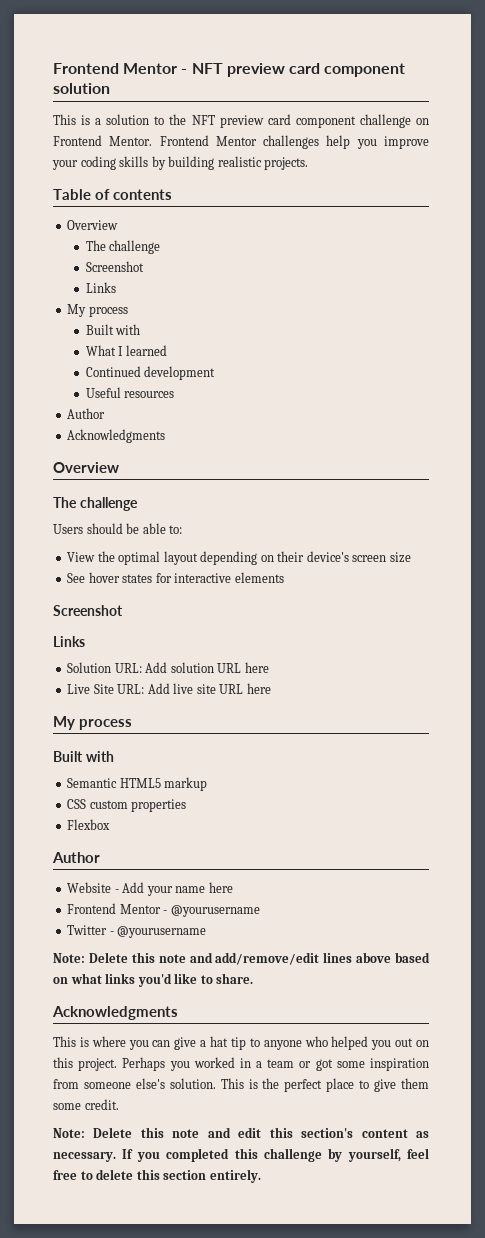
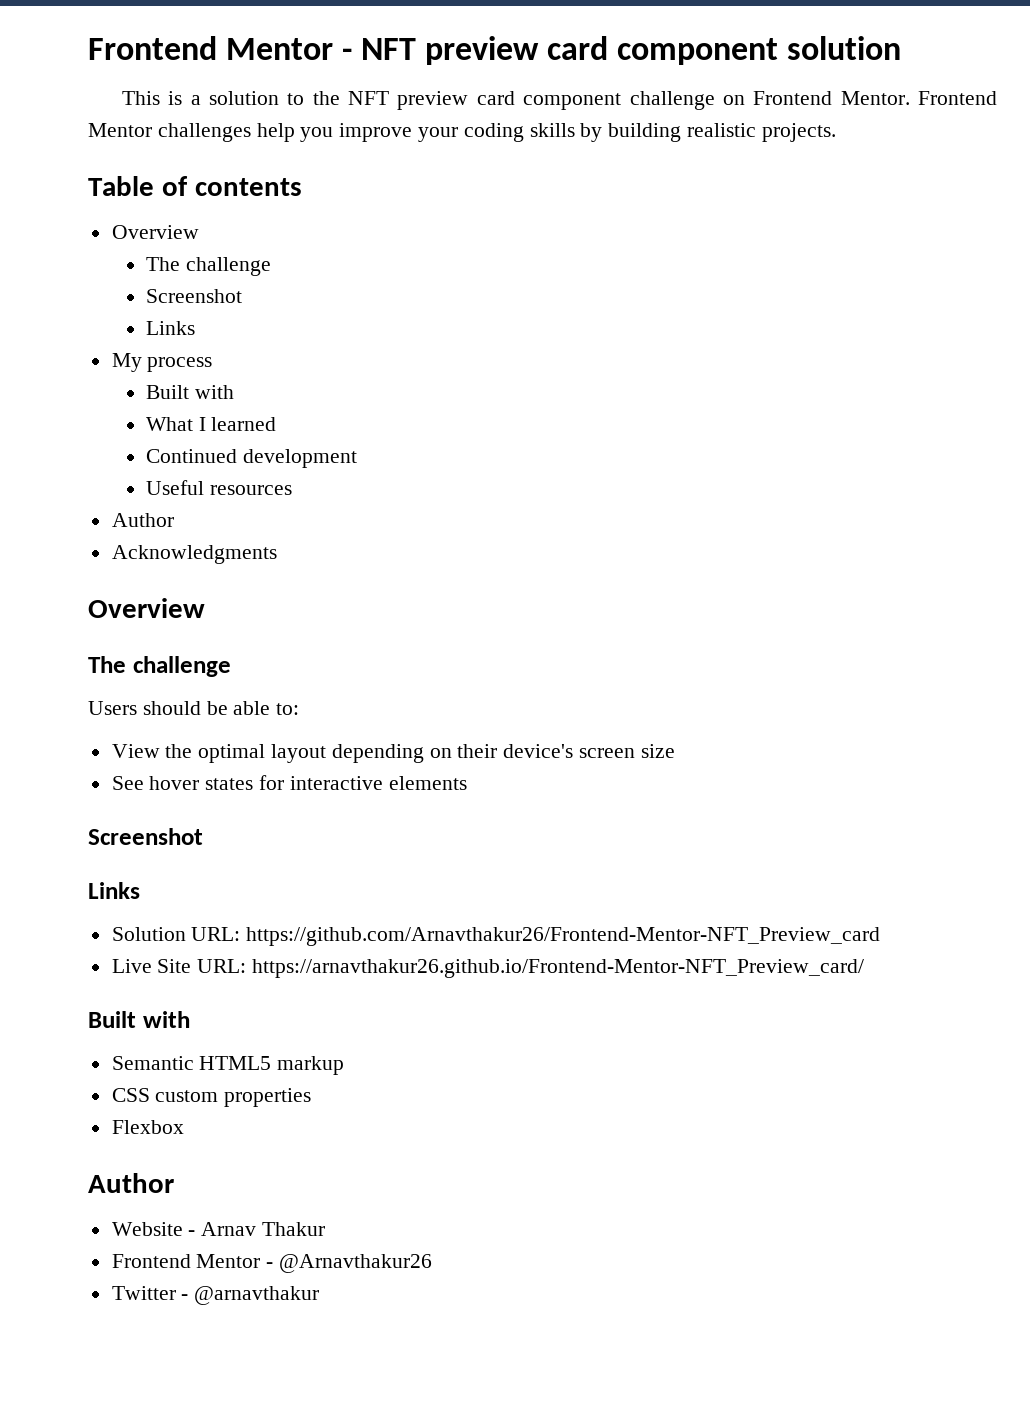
[145,662,269,673] Add solution URL here -> [246,927,881,946] https://github.com/Arnavthakur26/Frontend-Mentor-NFT_Preview_card
[147,683,271,694] [53,716,132,730] Add live site URL here // My process -> [252,959,865,978] https://arnavthakur26.github.io/Frontend-Mentor-NFT_Preview_card/
[122,882,233,896] [67,903,260,917] Add your name here // Frontend Mentor - @yourusername -> [201,1222,326,1236] [111,1254,433,1273] Arnav Thakur // Frontend Mentor - @Arnavthakur26
[117,926,207,938] [53,952,430,965] [53,973,254,987] [52,1006,178,1020] [53,1036,430,1050] [53,1057,430,1071] [53,1078,430,1092] [53,1099,119,1110] [53,1127,429,1138] [53,1148,429,1162] [53,1169,261,1183] @yourusername // Note: Delete this note and add/remove/edit lines above based on what links you'd like to share. // Acknowledgments // This is where you can give a hat tip to anyone who helped you out on this project. Perhaps you worked in a team or got some inspiration from someone else's solution. This is the perfect place to give them some credit. // Note: Delete this note and edit this section's content as necessary. If you completed this challenge by yourself, feel free to delete this section entirely. -> [194,1286,320,1305] @arnavthakur

